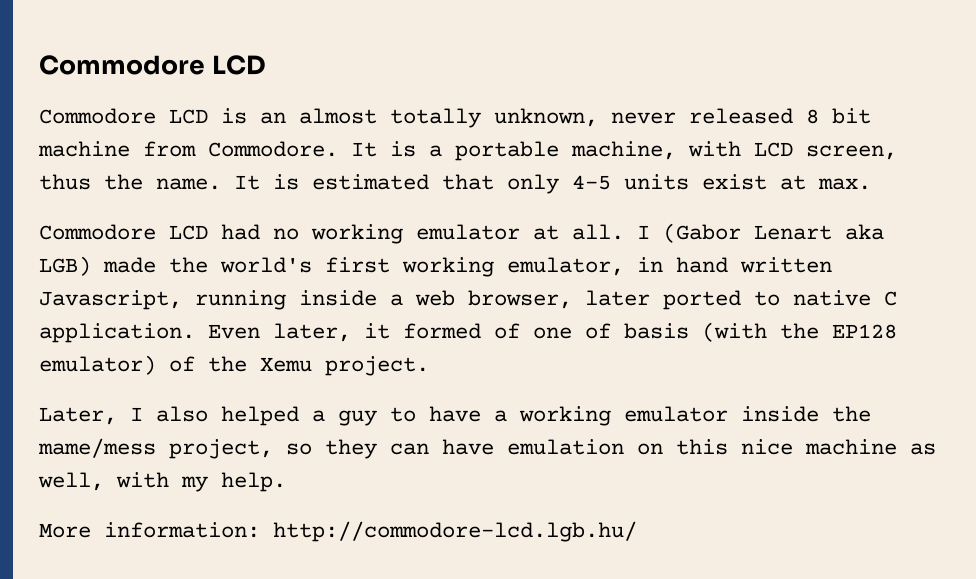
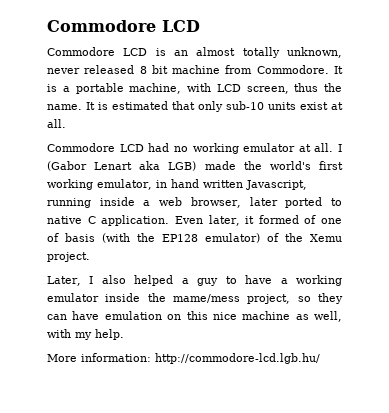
[572,175,611,190] 4-5 -> [226,101,264,110] sub-10
[818,178,871,190] max. -> [47,119,66,128] all.

